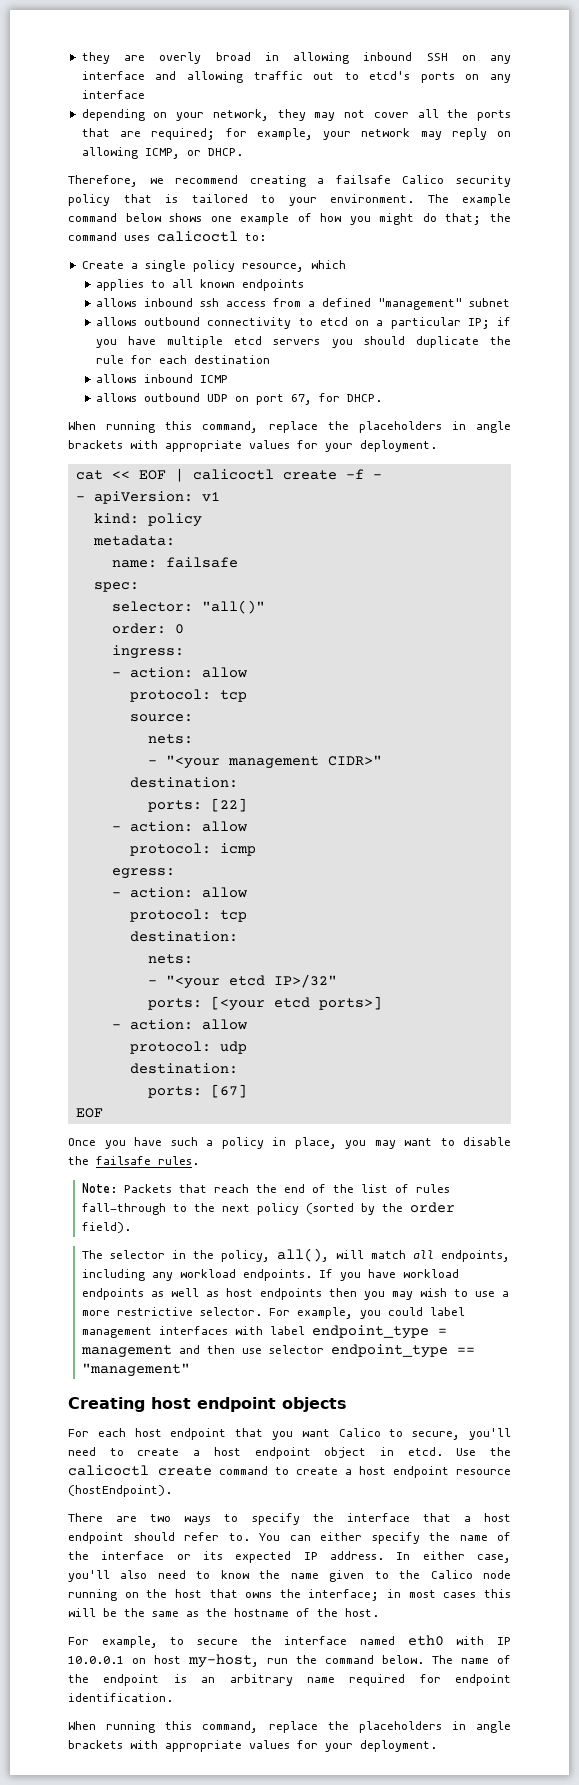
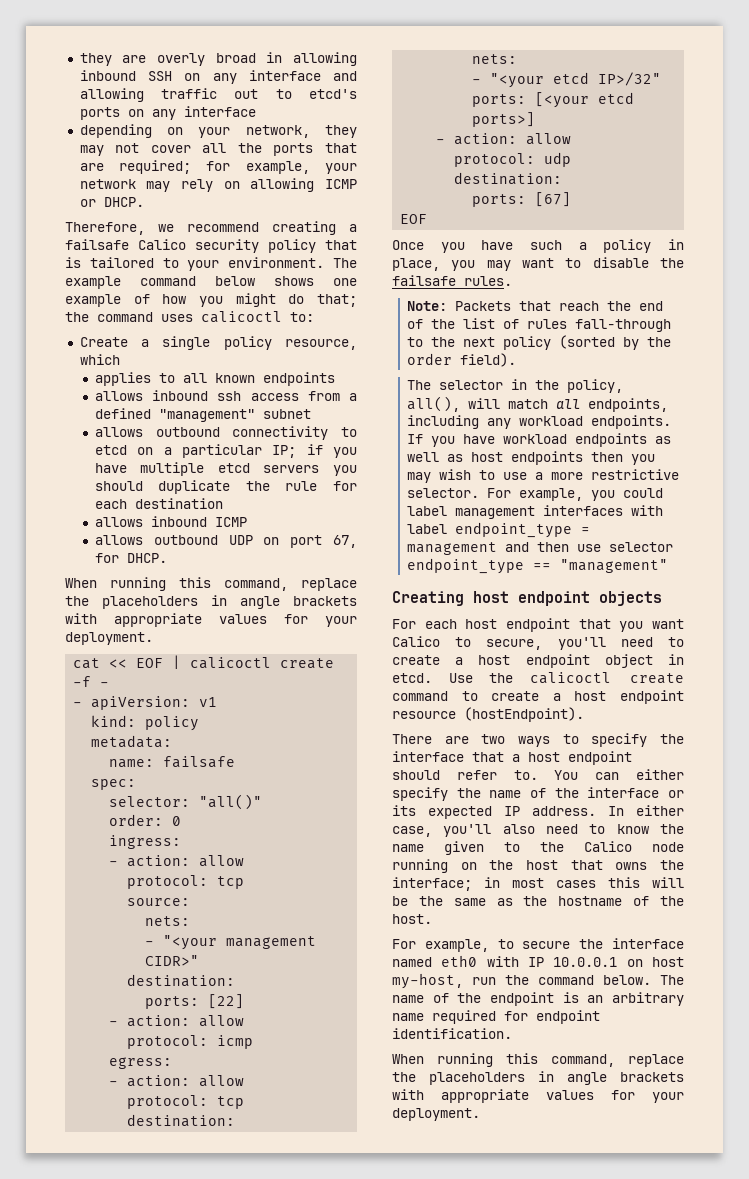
[451,128,487,140] reply -> [181,179,214,192] rely
[144,148,180,159] ICMP, -> [325,179,357,189] ICMP

